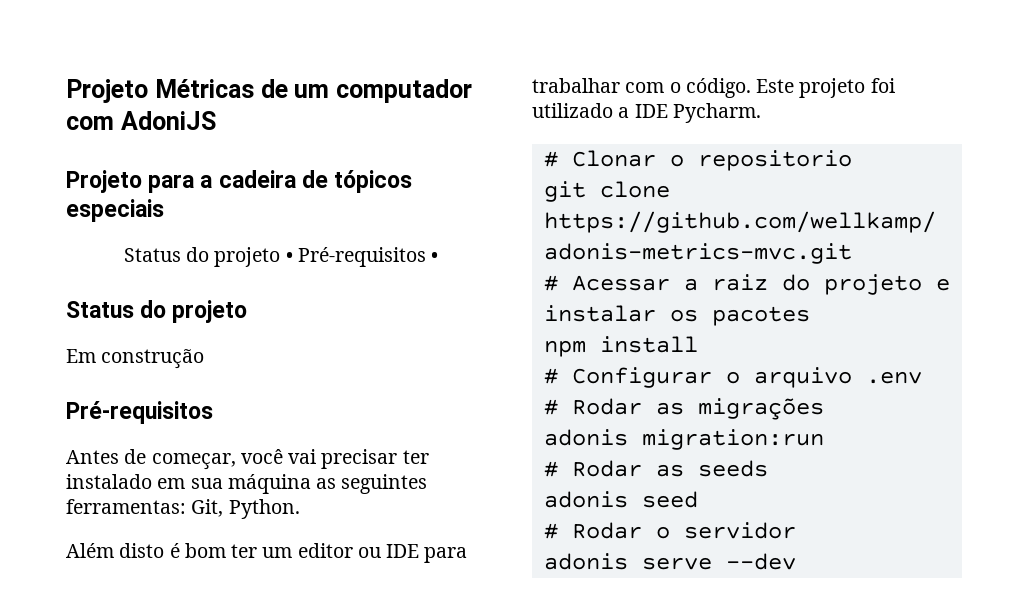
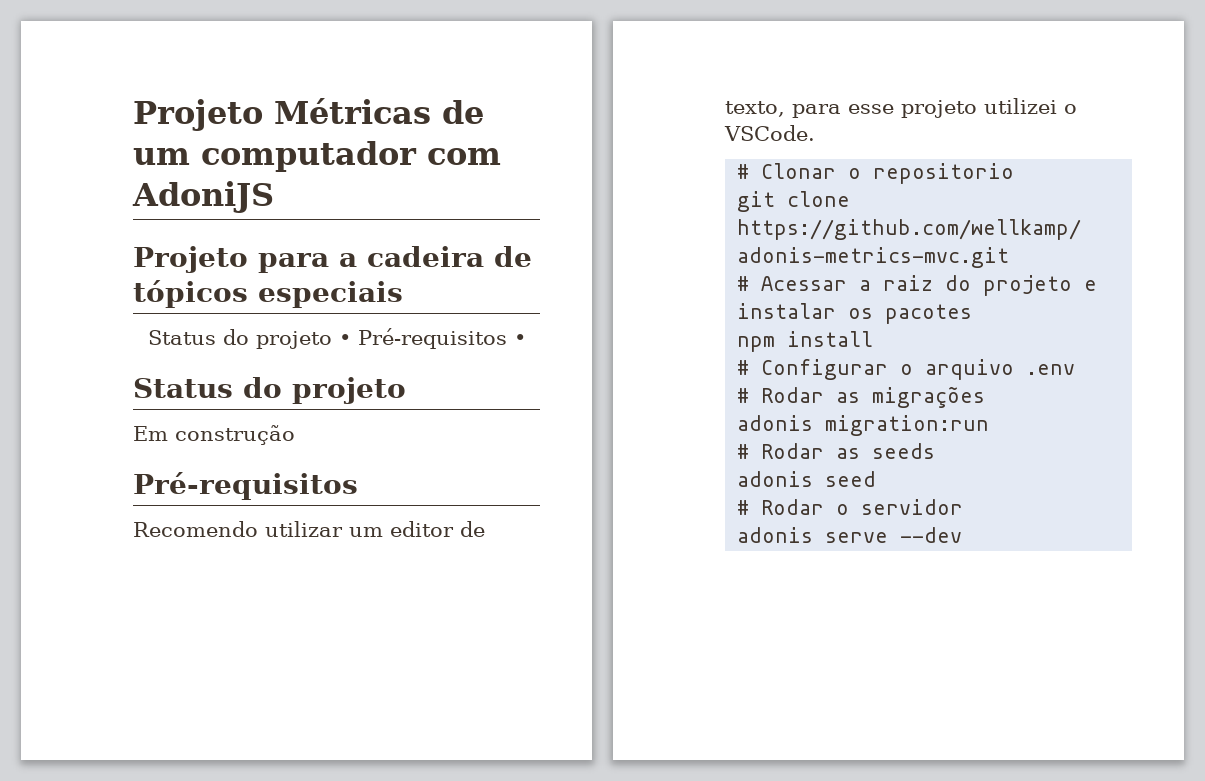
[66,449,429,470] [66,474,428,494] [66,499,300,519] [66,543,468,563] [532,78,895,98] [532,103,761,123] Antes de começar, você vai precisar ter instalado em sua máquina as seguintes ferramentas: Git, Python. // Além disto é bom ter um editor ou IDE para trabalhar com o código. Este projeto foi utilizado a IDE Pycharm. -> [133,521,485,537] [725,98,1077,118] [724,125,815,141] Recomendo utilizar um editor de texto, para esse projeto utilizei o VSCode.

